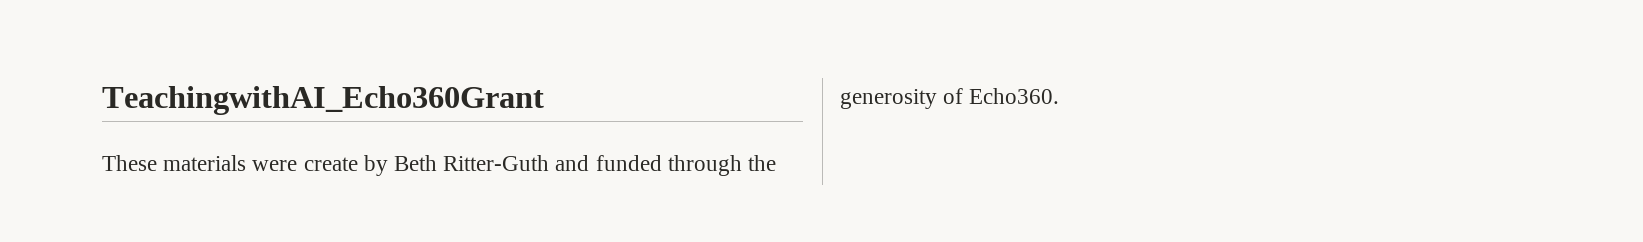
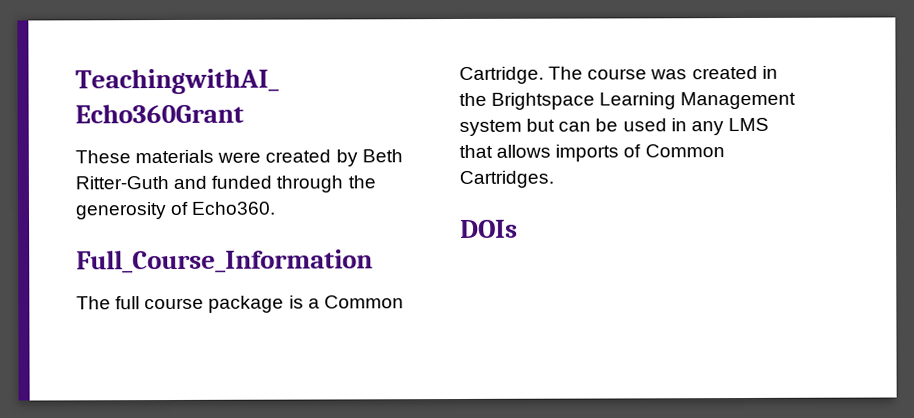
[303,157,358,171] create -> [265,149,332,163] created
(1060, 96) none -> [76,249,373,274] [76,295,404,313] [459,65,778,84] [459,91,797,110] [459,117,769,136] [459,144,725,162] [459,170,554,188] [460,219,518,238] // Full_Course_Information // The full course package is a Common Cartridge. The course was created in the Brightspace Learning Management system but can be used in any LMS that allows imports of Common Cartridges. // DOIs

